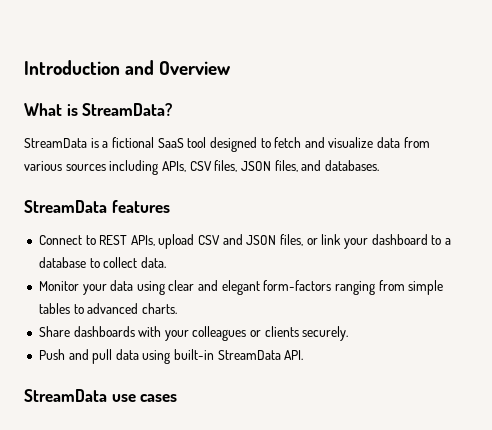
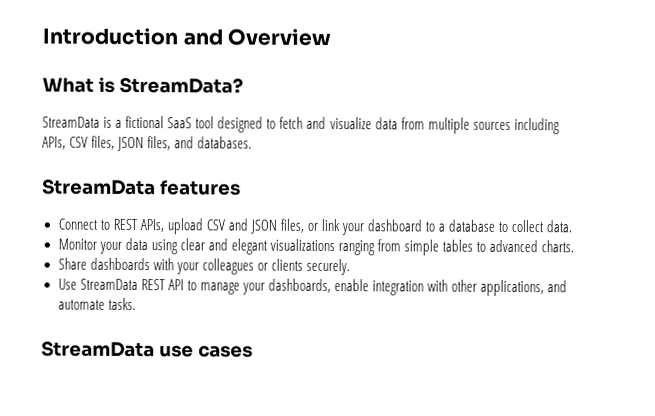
[24,161,62,171] various -> [427,117,470,134] multiple
[263,280,332,291] form-factors -> [269,238,335,252] visualizations
[38,349,304,364] Push and pull data using built-in StreamData API. -> [57,278,568,297] [57,297,136,310] Use StreamData REST API to manage your dashboards, enable integration with other applications, and automate tasks.

